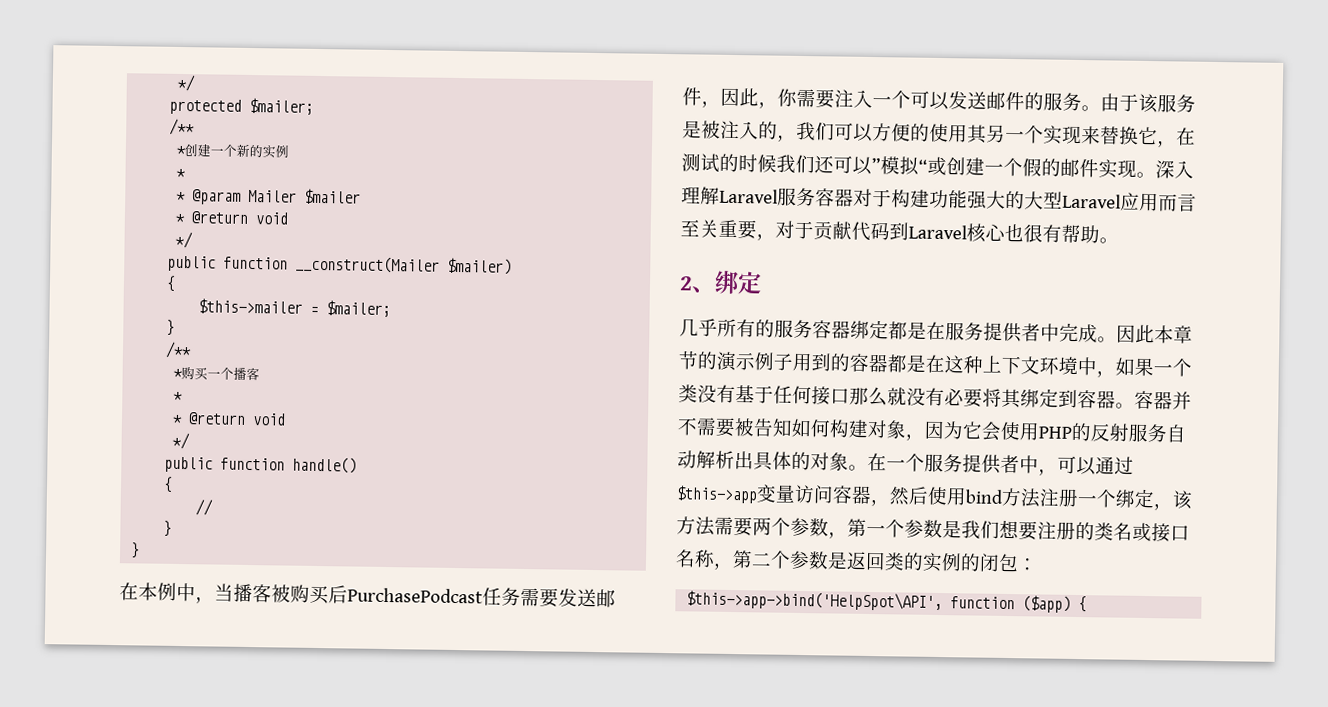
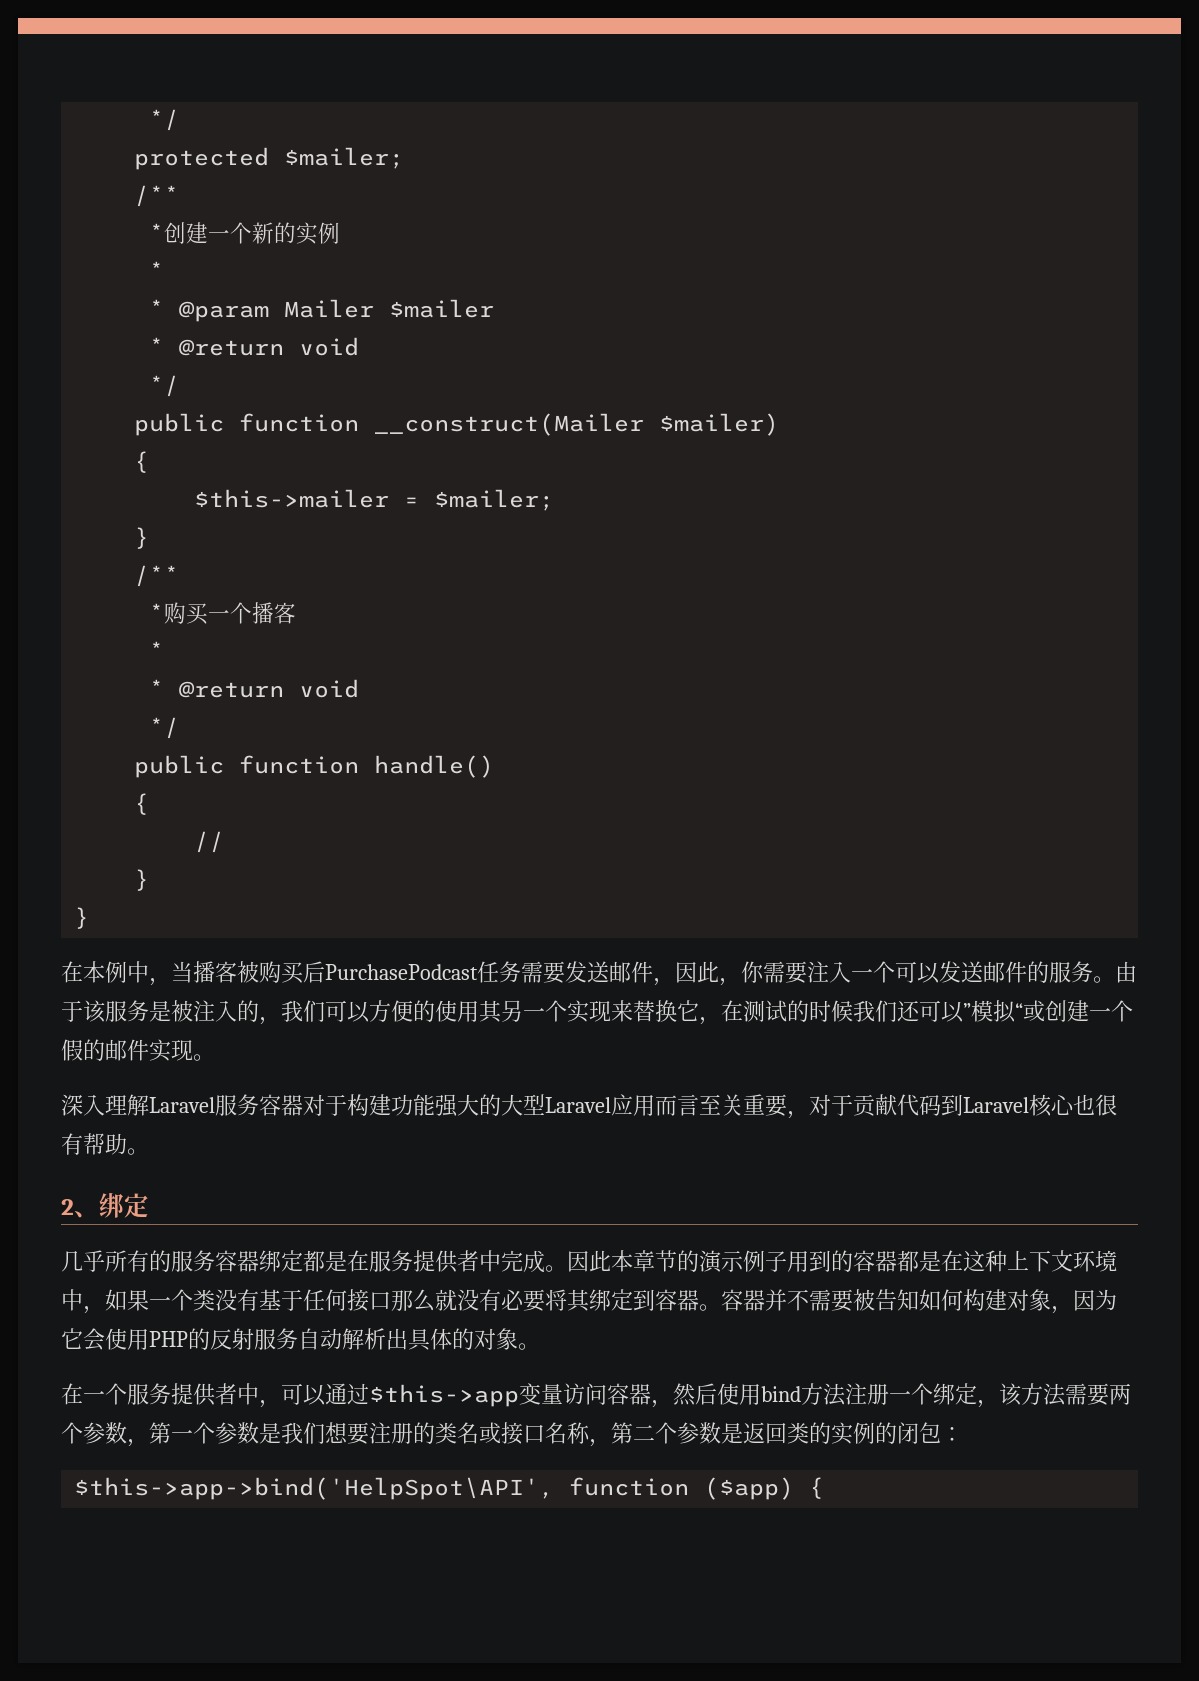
(1156, 175) none -> (215, 1057) //
(868, 467) none -> (540, 1346) //

